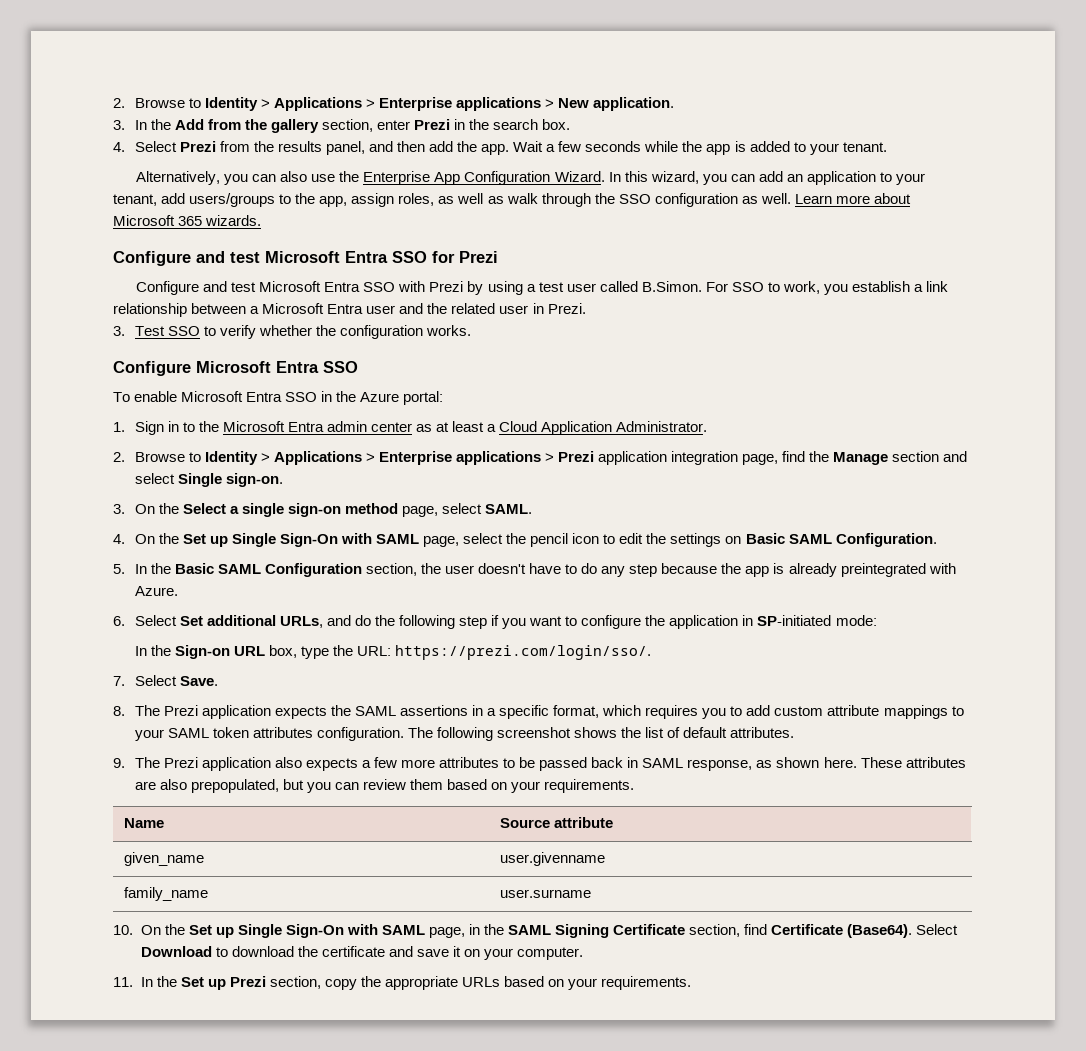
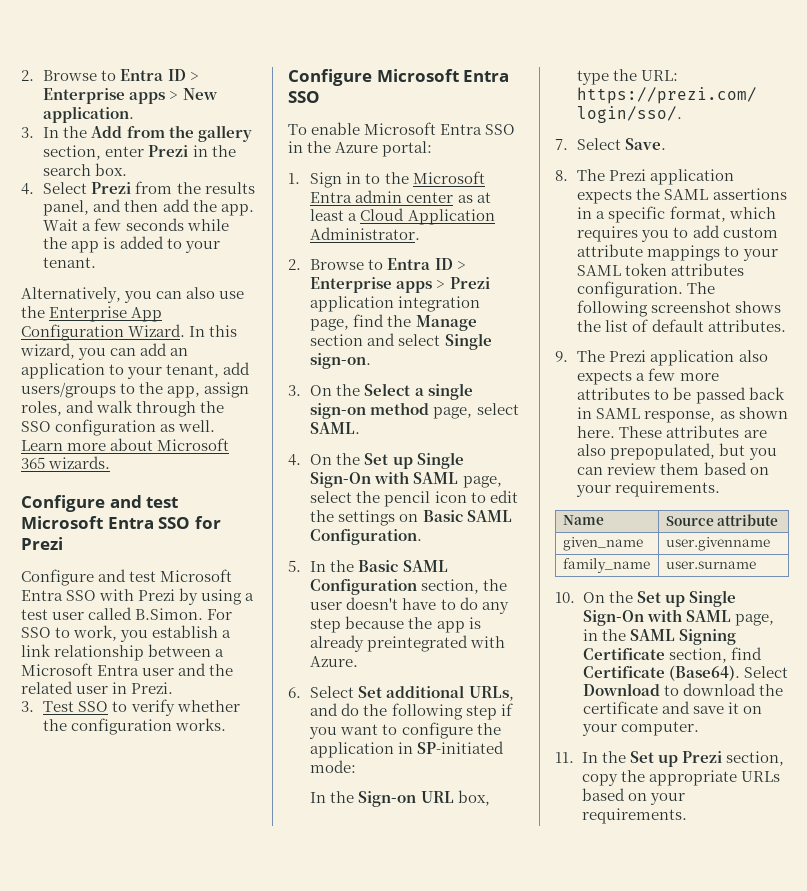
[113,97,541,111] 2. Browse to Identity > Applications > Enterprise applications -> [21,69,199,81] [43,88,166,104] 2. Browse to Entra ID > Enterprise apps
[438,193,504,204] as well as -> [66,400,95,413] and
[204,451,541,465] Identity > Applications > Enterprise applications -> [387,258,466,270] [310,277,433,293] Entra ID > Enterprise apps

